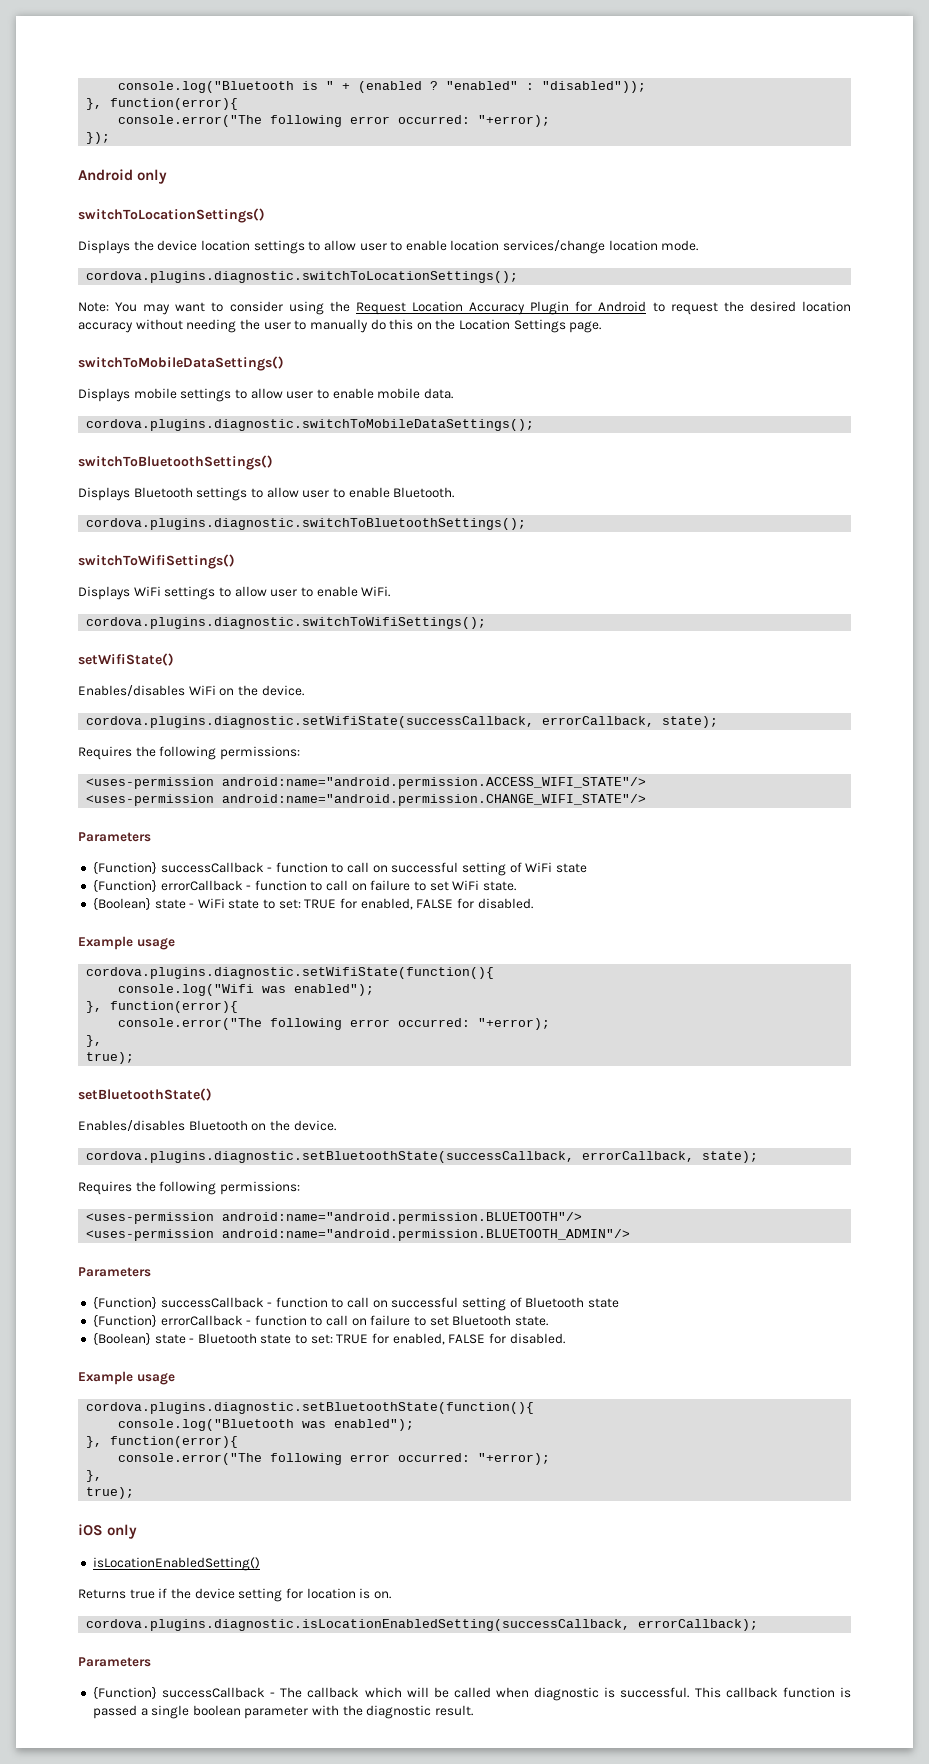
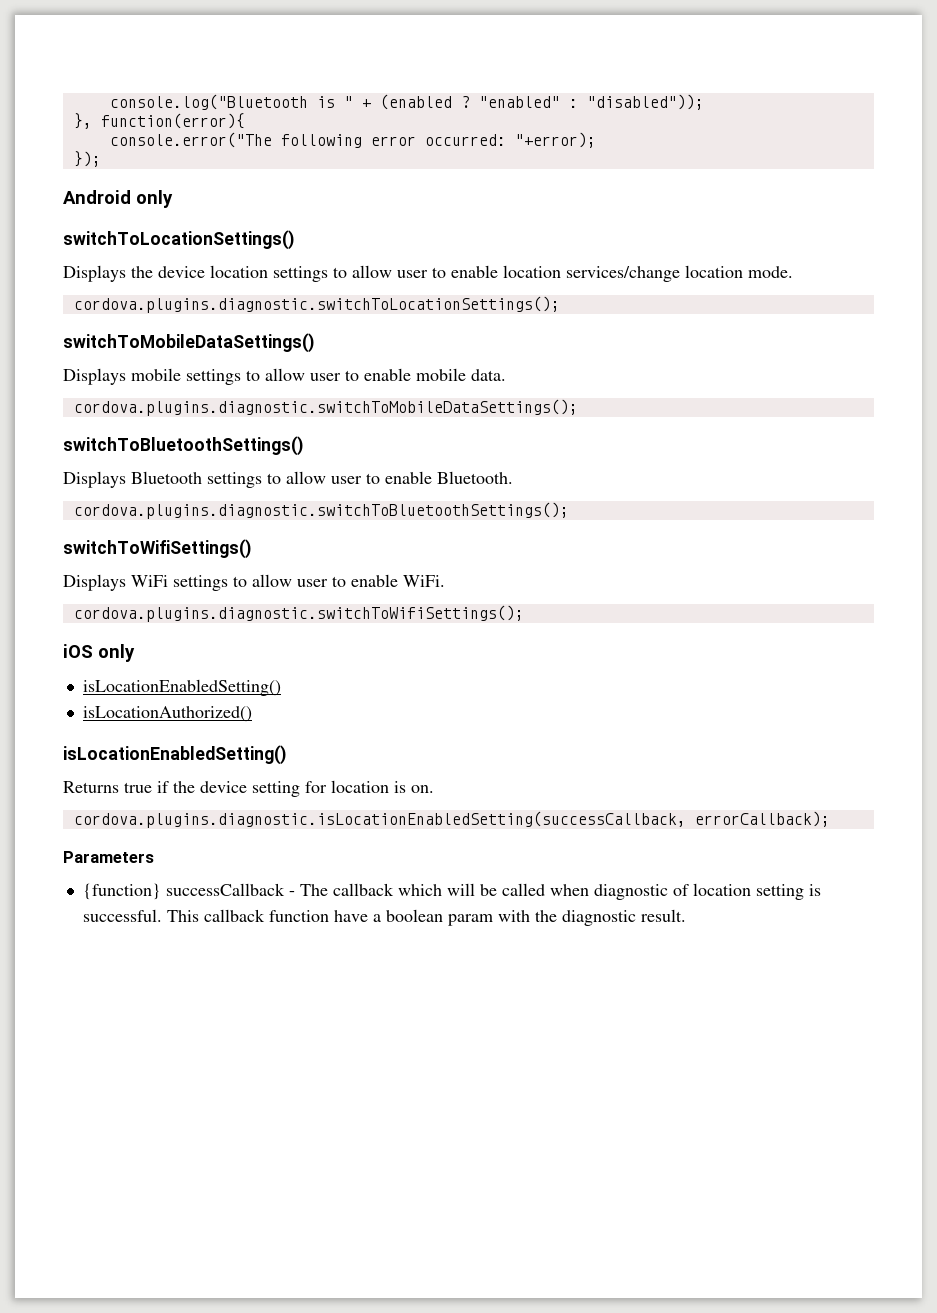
[78,301,851,315] [78,319,602,333] // Note: You may want to consider using the Request Location Accuracy Plugin for Android to request the desired location accuracy without needing the user to manually do this on the Location Settings page. -> (560, 304) none
[78,653,174,666] [78,685,304,696] [86,716,719,728] [78,746,300,760] [86,777,647,789] [86,794,647,806] [78,832,151,842] [92,861,587,876] [92,879,516,892] [92,897,533,910] [78,936,175,950] [86,967,495,979] [118,984,375,996] [86,1001,239,1013] [118,1018,551,1030] [86,1035,103,1047] [86,1052,135,1064] [78,1088,212,1101] [78,1120,336,1131] [86,1151,759,1163] [78,1181,300,1195] [86,1212,583,1224] [86,1229,631,1241] [78,1267,151,1277] [92,1296,619,1311] [92,1314,548,1327] [92,1332,565,1345] [78,1371,175,1385] [86,1402,535,1414] [118,1419,415,1431] [86,1436,239,1448] [118,1453,551,1465] [86,1470,103,1482] [86,1487,135,1499] // setWifiState() // Enables/disables WiFi on the device. // cordova.plugins.diagnostic.setWifiState(successCallback, errorCallback, state); // Requires the following permissions: // <uses-permission android:name="android.permission.ACCESS_WIFI_STATE"/> // <uses-permission android:name="android.permission.CHANGE_WIFI_STATE"/> // Parameters // {Function} successCallback - function to call on successful setting of WiFi state // {Function} errorCallback - function to call on failure to set WiFi state. // {Boolean} state - WiFi state to set: TRUE for enabled, FALSE for disabled. // Example usage // cordova.plugins.diagnostic.setWifiState(function(){ // console.log("Wifi was enabled"); // }, function(error){ // console.error("The following error occurred: "+error); // }, // true); // setBluetoothState() // Enables/disables Bluetooth on the device. // cordova.plugins.diagnostic.setBluetoothState(successCallback, errorCallback, state); // Requires the following permissions: // <uses-permission android:name="android.permission.BLUETOOTH"/> // <uses-permission android:name="android.permission.BLUETOOTH_ADMIN"/> // Parameters // {Function} successCallback - function to call on successful setting of Bluetooth state // {Function} errorCallback - function to call on failure to set Bluetooth state. // {Boolean} state - Bluetooth state to set: TRUE for enabled, FALSE for disabled. // Example usage // cordova.plugins.diagnostic.setBluetoothState(function(){ // console.log("Bluetooth was enabled"); // }, function(error){ // console.error("The following error occurred: "+error); // }, // true); -> (524, 613) none
(260, 1564) none -> [82,706,252,722] [63,745,286,765] // isLocationAuthorized() // isLocationEnabledSetting()
[92,1686,157,1699] {Function} -> [82,883,161,900] {function}
(600, 1694) none -> [672,883,804,900] of location setting
[839,1687,851,1698] [92,1705,309,1719] is passed a single boolean parameter -> [333,909,493,926] have a boolean param

